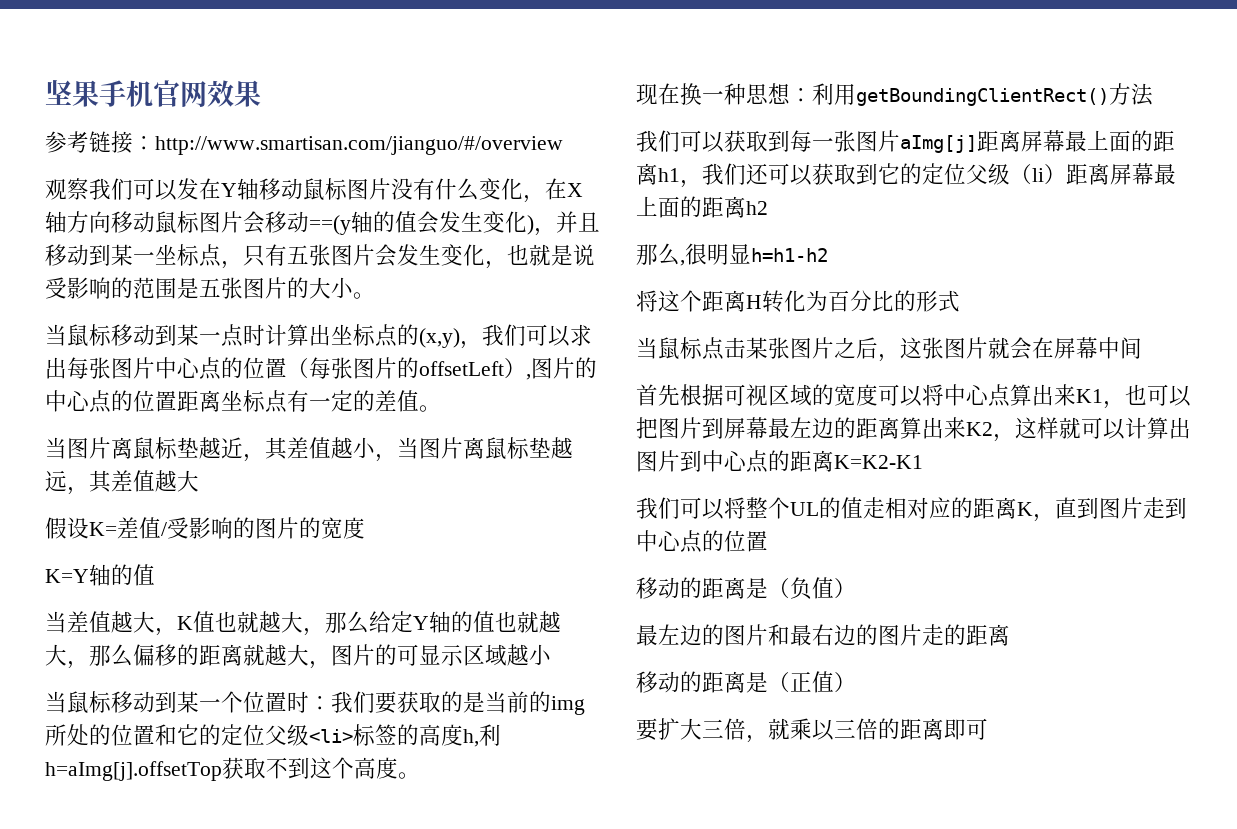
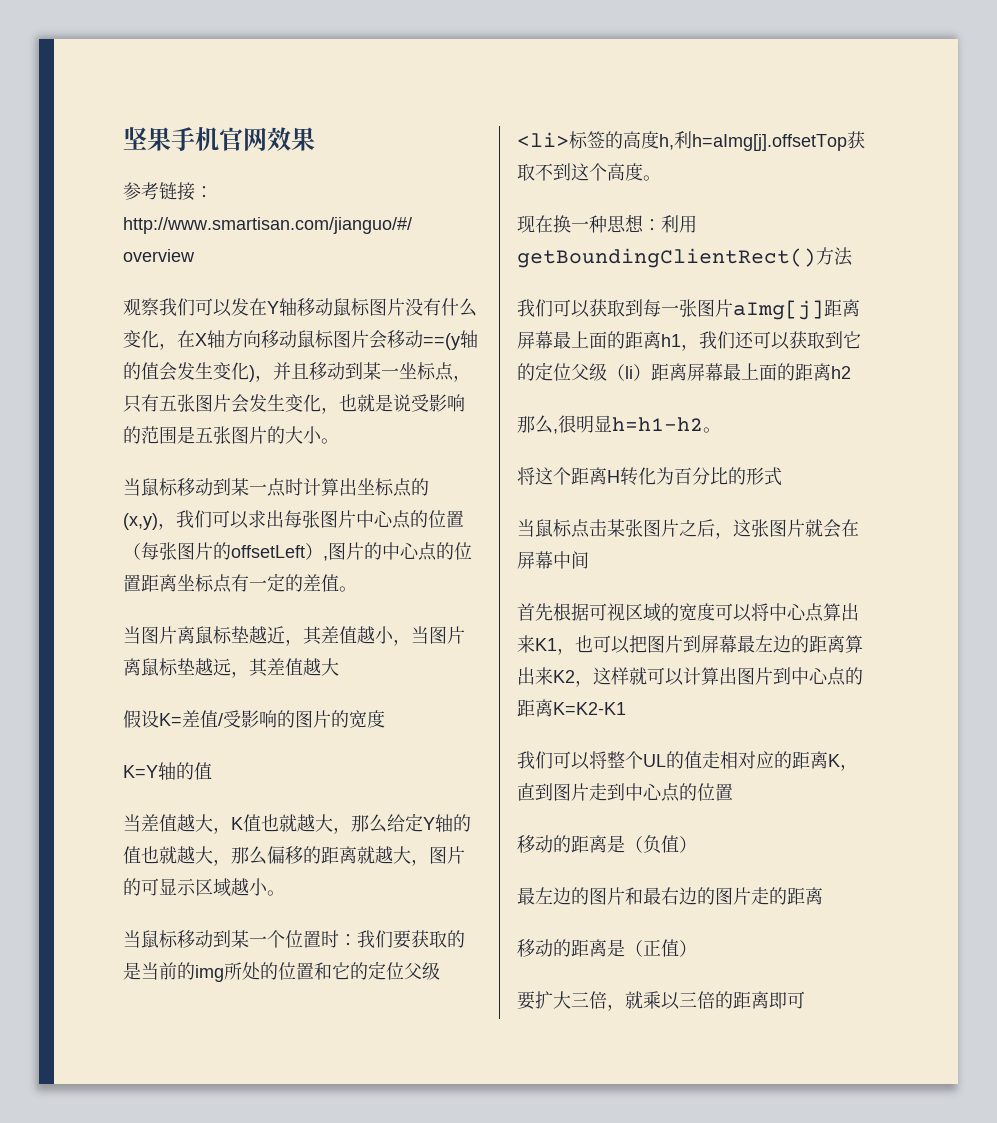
(551, 654) none -> [267,890,285,896] 。
(828, 255) none -> [703,427,721,433] 。

